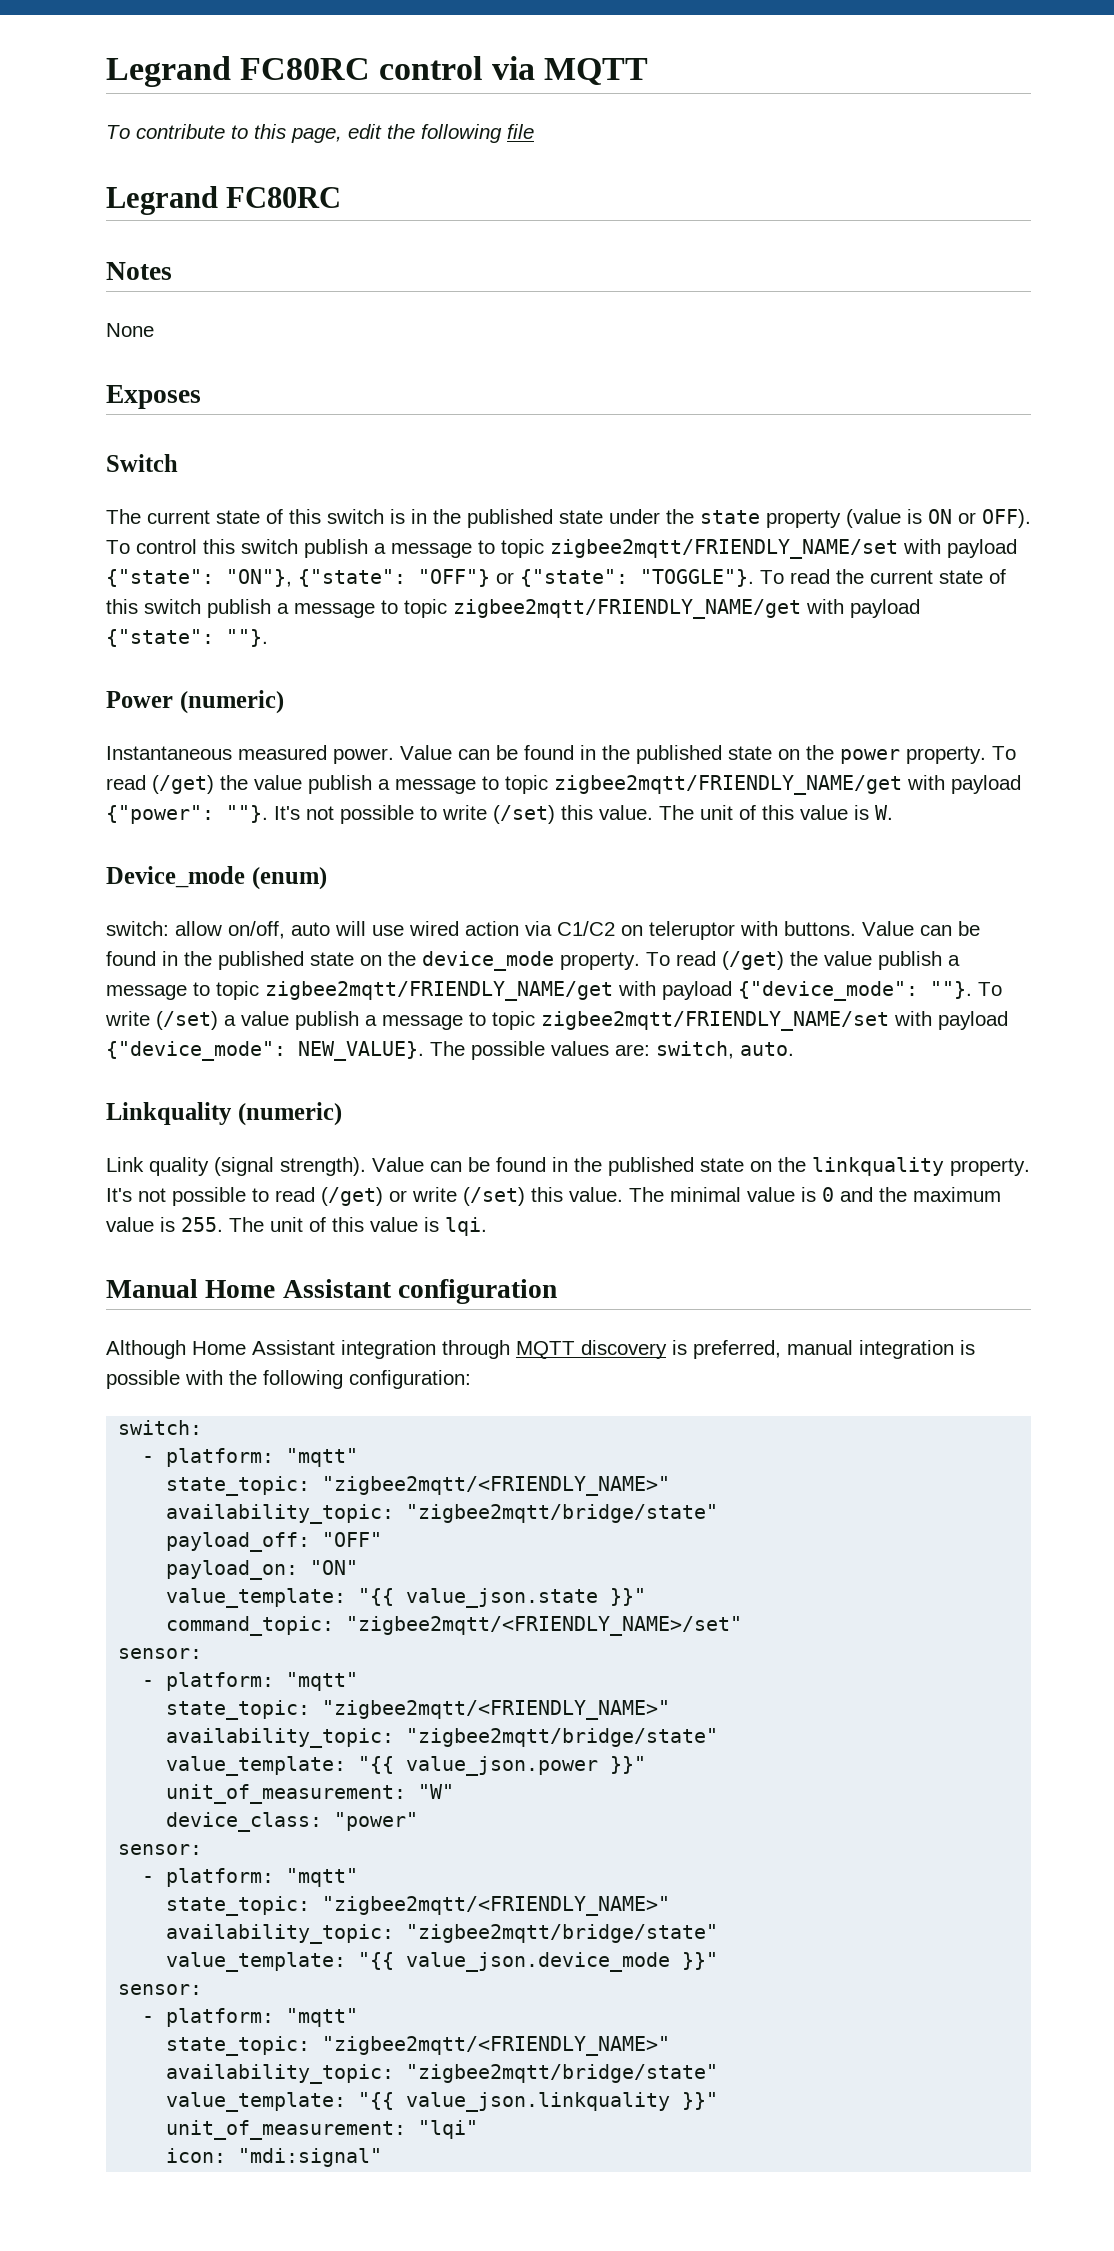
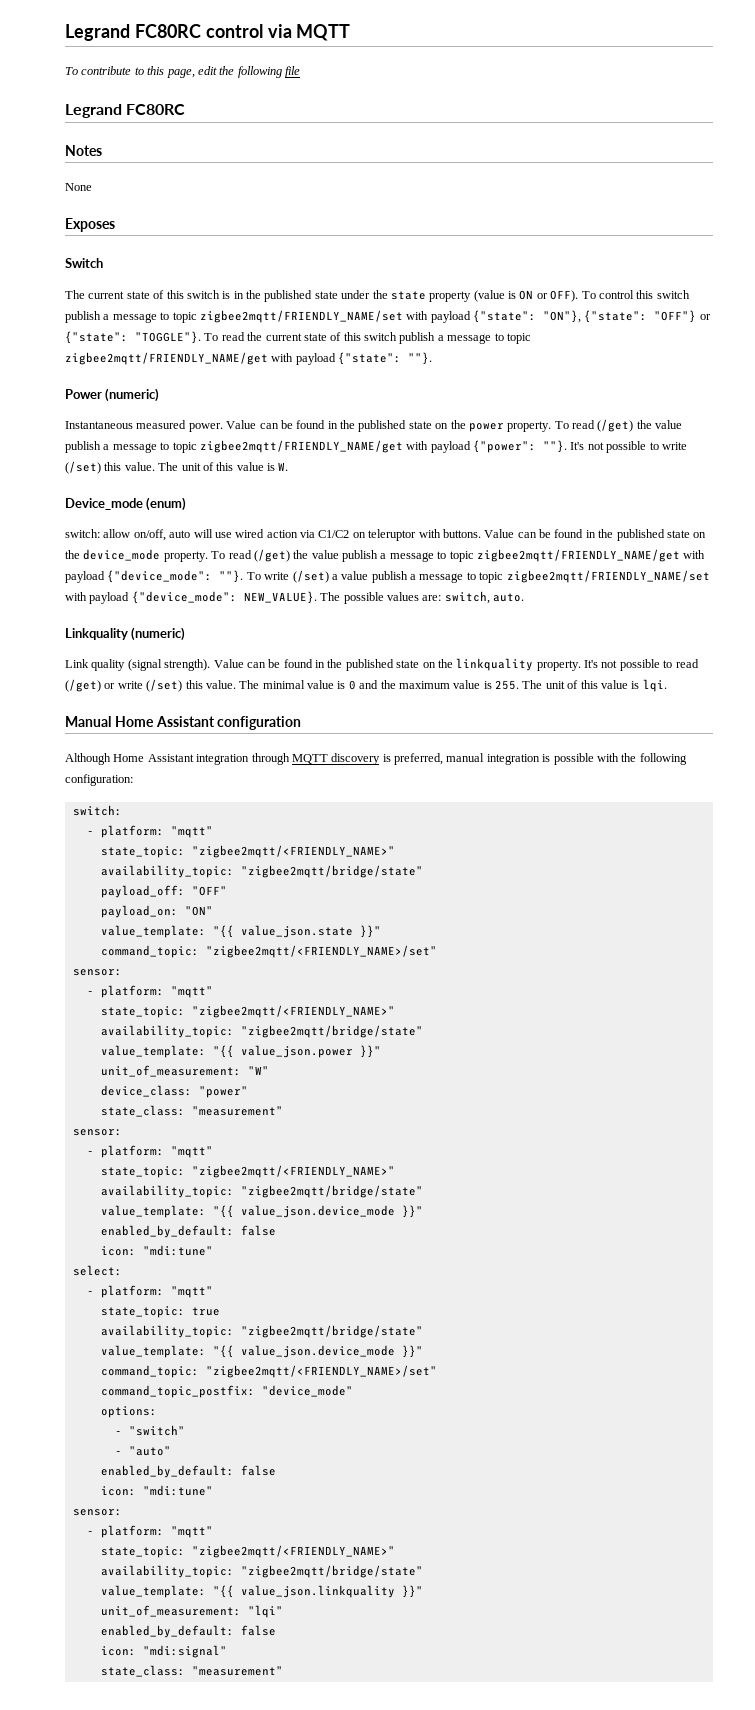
(419, 1821) none -> [100,1105,283,1117] // state_class: "measurement"
(719, 1961) none -> [100,1225,276,1238] [100,1245,213,1256] [72,1265,122,1276] [86,1285,213,1298] [100,1306,220,1318] [100,1325,423,1338] [100,1345,423,1358] [100,1365,437,1378] [100,1385,353,1398] [100,1406,157,1418] [114,1425,185,1436] [114,1446,171,1456] [100,1465,276,1478] [100,1485,213,1496] // enabled_by_default: false // icon: "mdi:tune" // select: // - platform: "mqtt" // state_topic: true // availability_topic: "zigbee2mqtt/bridge/state" // value_template: "{{ value_json.device_mode }}" // command_topic: "zigbee2mqtt/<FRIENDLY_NAME>/set" // command_topic_postfix: "device_mode" // options: // - "switch" // - "auto" // enabled_by_default: false // icon: "mdi:tune"
(479, 2129) none -> [100,1625,276,1638] // enabled_by_default: false
(383, 2157) none -> [100,1665,283,1677] // state_class: "measurement"

